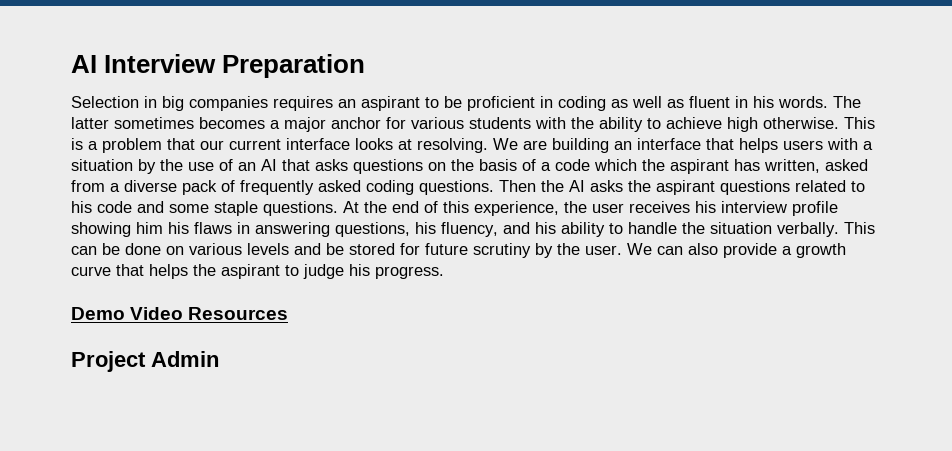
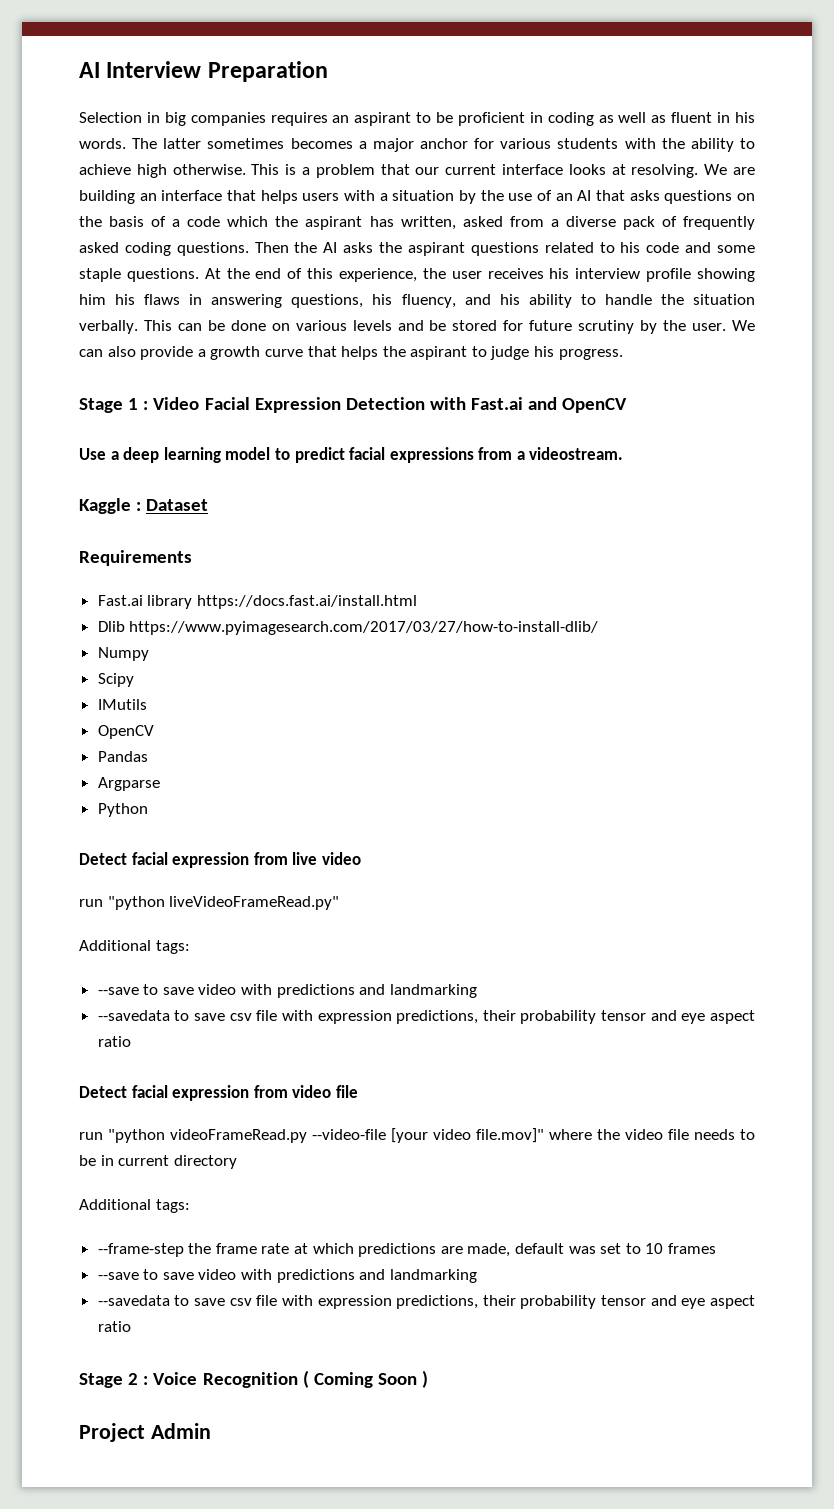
[71,307,289,320] Demo Video Resources -> [79,397,628,413] [79,447,624,463] [79,498,209,514] [79,550,192,566] [97,595,417,609] [97,621,599,635] [97,647,149,661] [97,673,134,687] [97,699,147,710] [97,725,154,739] [97,751,148,762] [97,777,160,791] [97,803,148,817] [79,852,361,868] [79,896,340,910] [79,940,190,954] [97,984,477,998] [97,1010,755,1024] [97,1036,131,1047] [79,1085,358,1101] [79,1128,755,1143] [79,1155,237,1169] [79,1199,190,1213] [97,1243,716,1257] [97,1269,477,1283] [97,1295,755,1309] [97,1321,131,1332] [79,1370,429,1388] Stage 1 : Video Facial Expression Detection with Fast.ai and OpenCV // Use a deep learning model to predict facial expressions from a videostream. // Kaggle : Dataset // Requirements // Fast.ai library https://docs.fast.ai/install.html // Dlib https://www.pyimagesearch.com/2017/03/27/how-to-install-dlib/ // Numpy // Scipy // IMutils // OpenCV // Pandas // Argparse // Python // Detect facial expression from live video // run "python liveVideoFrameRead.py" // Additional tags: // --save to save video with predictions and landmarking // --savedata to save csv file with expression predictions, their probability tensor and eye aspect ratio // Detect facial expression from video file // run "python videoFrameRead.py --video-file [your video file.mov]" where the video file needs to be in current directory // Additional tags: // --frame-step the frame rate at which predictions are made, default was set to 10 frames // --save to save video with predictions and landmarking // --savedata to save csv file with expression predictions, their probability tensor and eye aspect ratio // Stage 2 : Voice Recognition ( Coming Soon )

